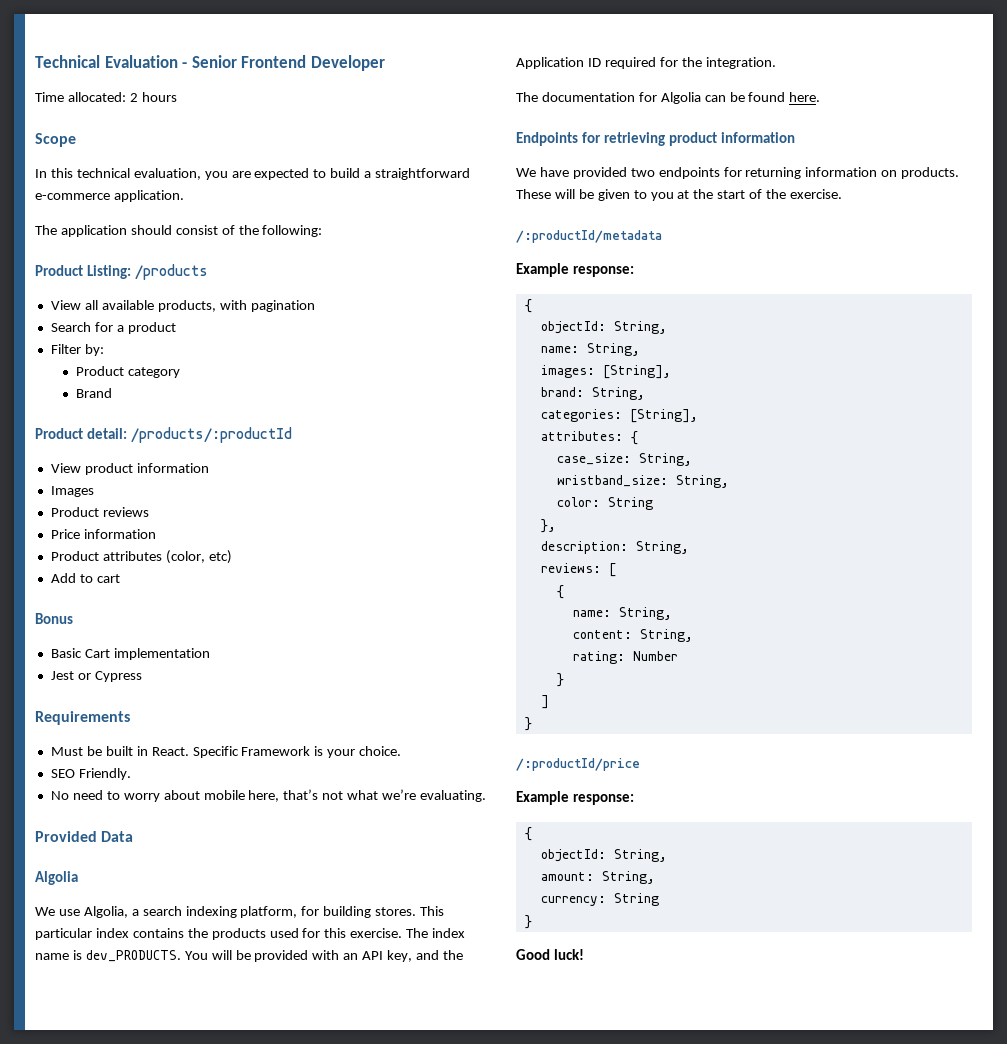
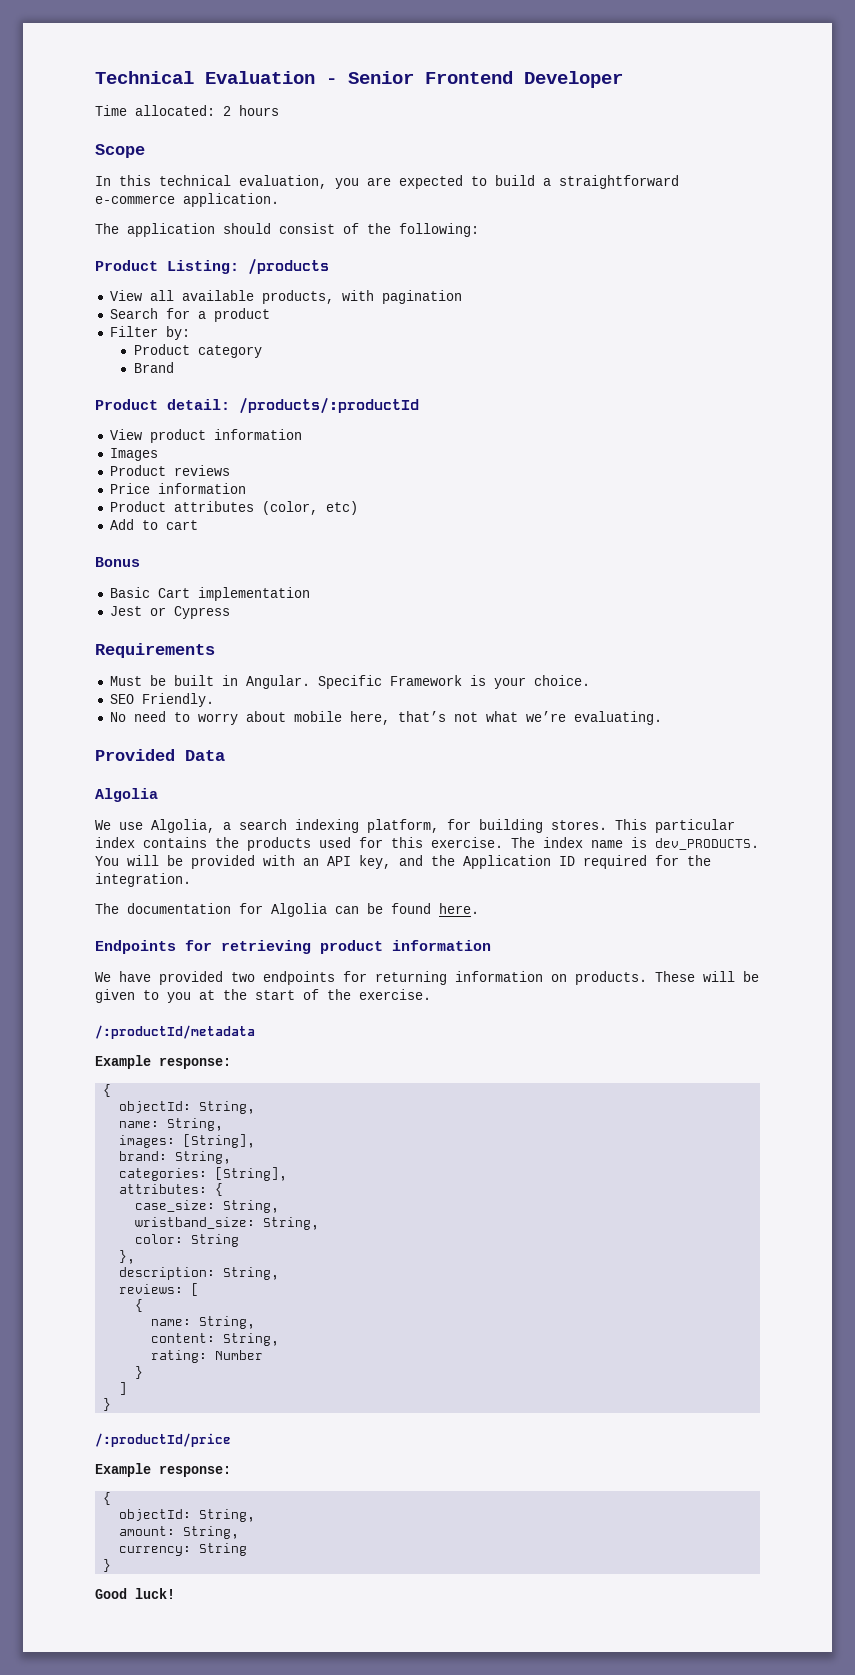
[151,747,189,756] React. -> [245,675,310,689] Angular.

